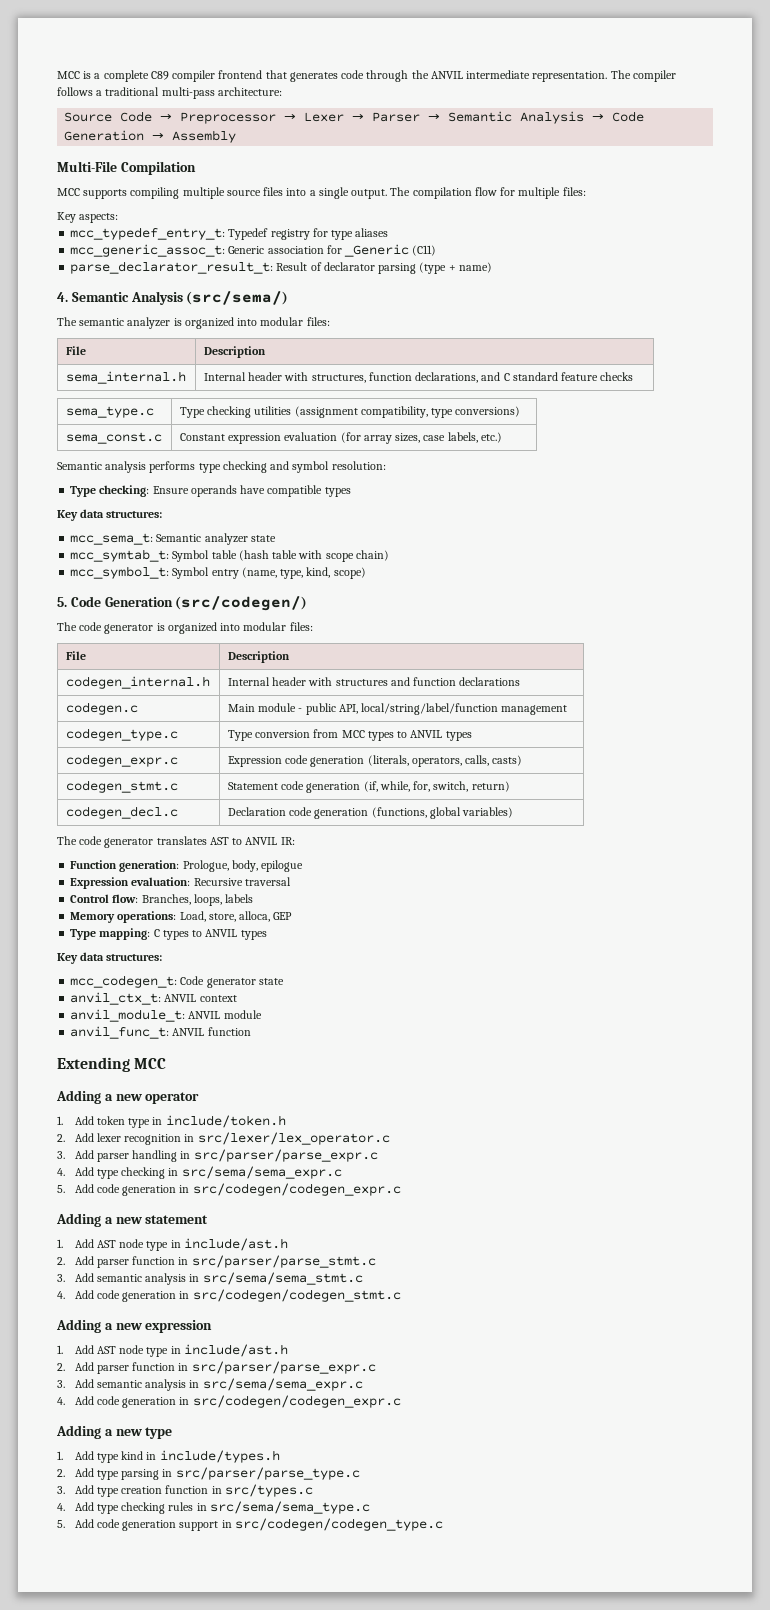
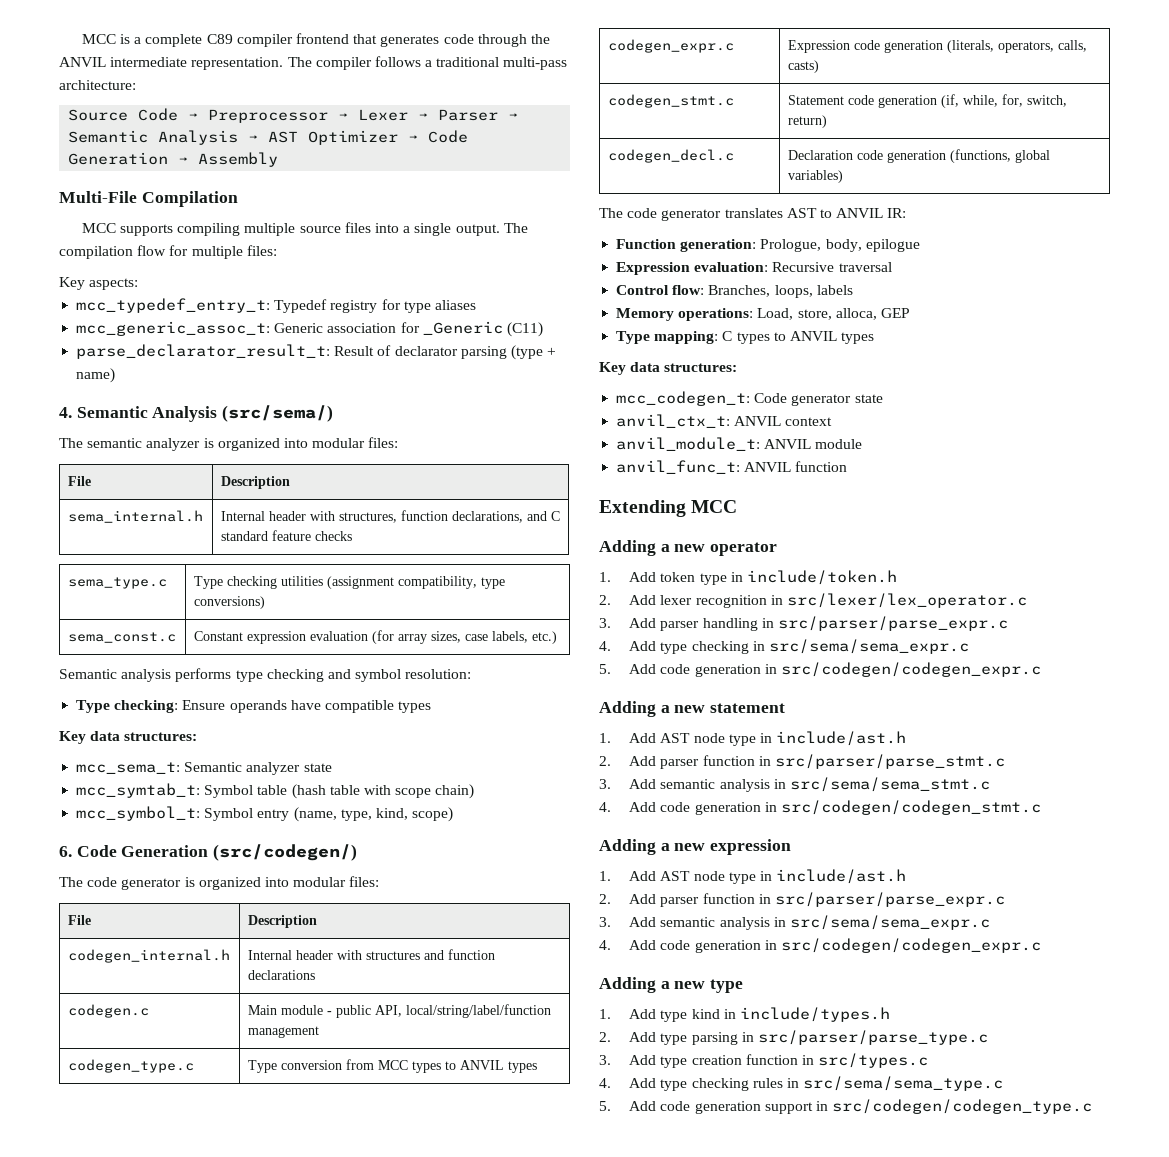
(605, 117) none -> [268,130,419,145] AST Optimizer →
[57,597,67,607] 5. -> [59,846,72,857] 6.

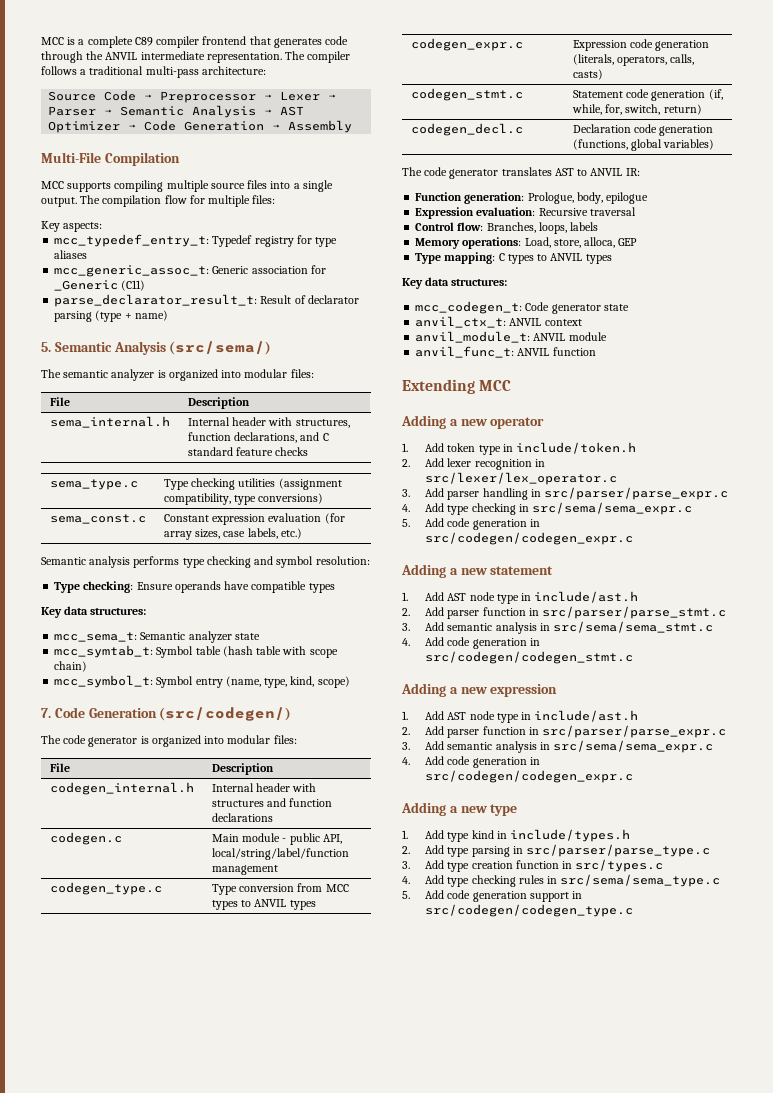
[59,407,72,418] 4. -> [41,342,51,352] 5.
[59,846,72,857] 6. -> [41,708,51,718] 7.

